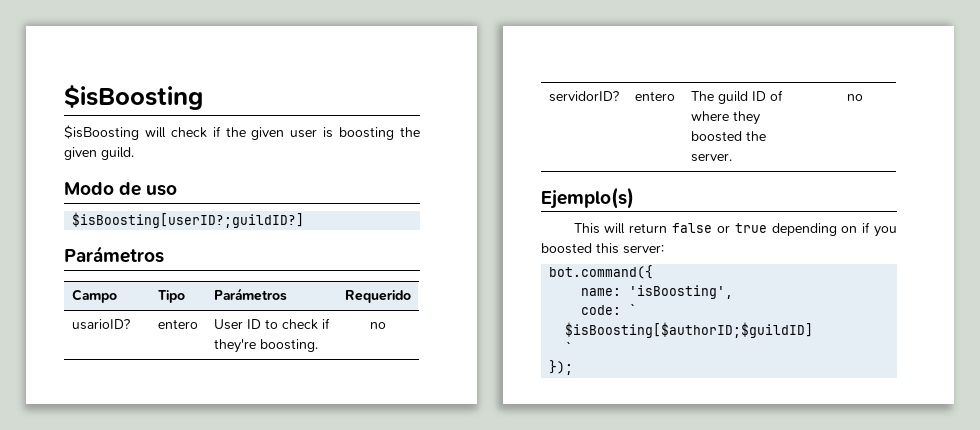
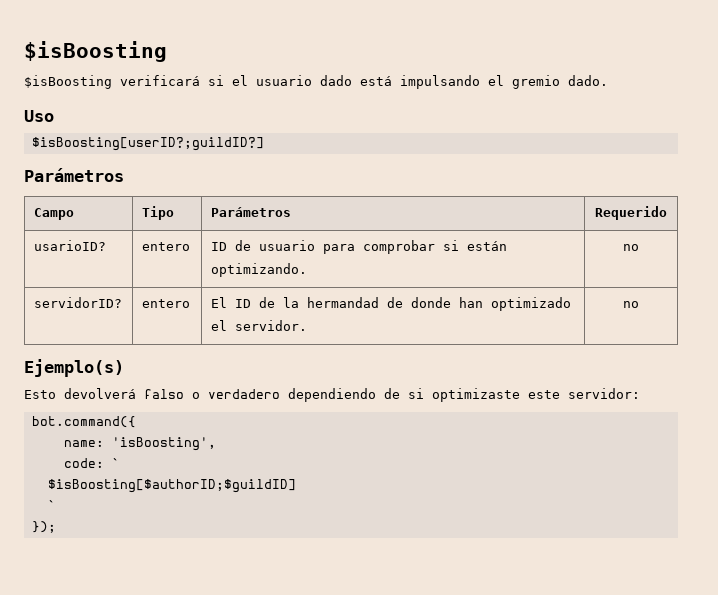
[144,126,421,140] [64,147,134,160] [64,182,178,196] will check if the given user is boosting the given guild. // Modo de uso -> [120,75,608,89] [24,110,54,122] verificará si el usuario dado está impulsando el gremio dado. // Uso
[213,318,330,330] [213,339,318,353] [369,322,386,329] [548,91,619,102] [634,91,675,101] [690,90,783,104] [690,111,760,125] [690,131,766,142] [690,153,732,162] [846,94,863,101] [541,187,634,209] [573,222,898,237] [541,243,664,254] User ID to check if they're boosting. | no // servidorID? | entero | The guild ID of where they boosted the server. | no // Ejemplo(s) // This will return false or true depending on if you boosted this server: -> [210,240,507,254] [210,263,307,277] [623,244,639,251] [33,297,122,308] [141,299,190,308] [210,297,571,311] [210,320,307,331] [623,301,639,308] [24,359,124,377] [24,388,640,402] ID de usuario para comprobar si están optimizando. | no // servidorID? | entero | El ID de la hermandad de donde han optimizado el servidor. | no // Ejemplo(s) // Esto devolverá falso o verdadero dependiendo de si optimizaste este servidor:

